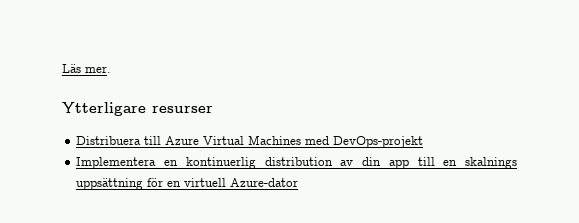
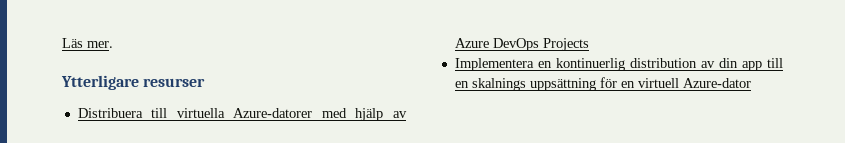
[165,135,424,148] Azure Virtual Machines med DevOps-projekt -> [176,108,407,121] [454,38,589,51] virtuella Azure-datorer med hjälp av Azure DevOps Projects

